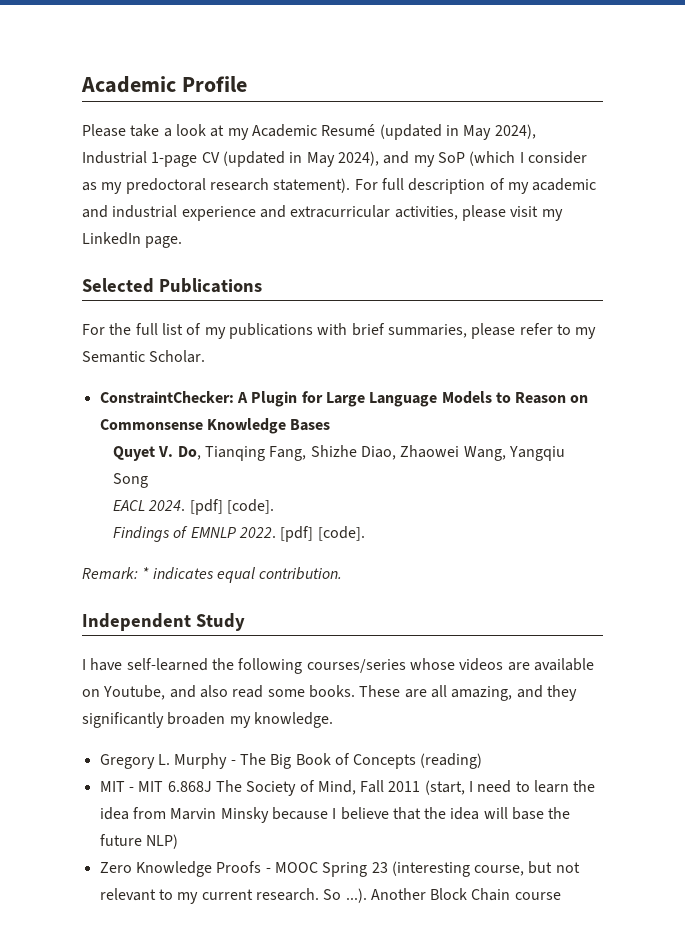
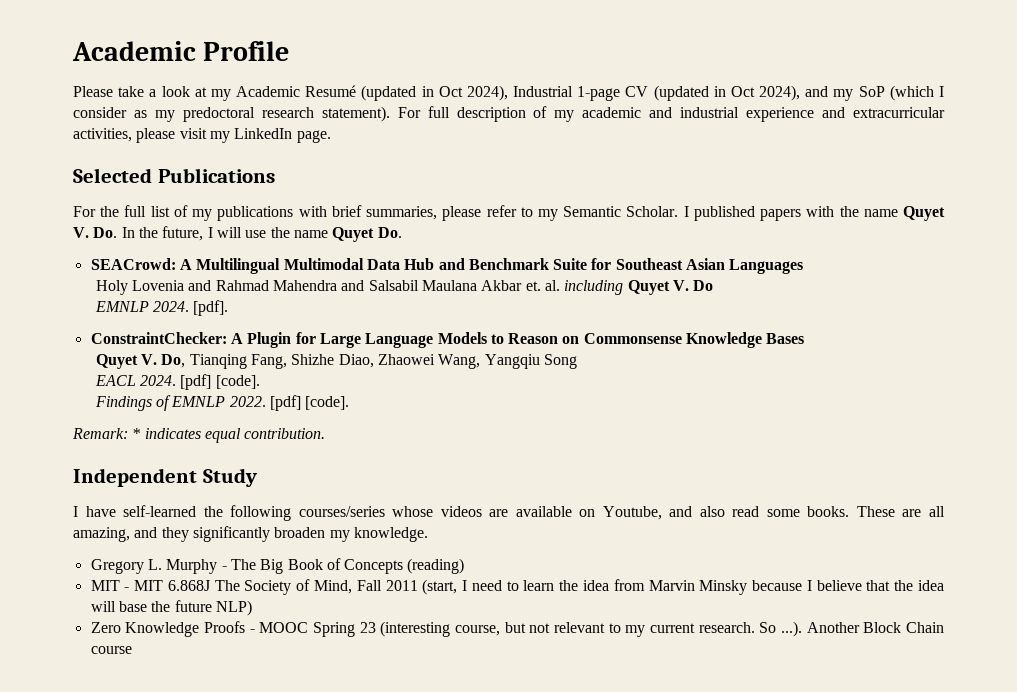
[463,125,492,140] May -> [438,86,463,97] Oct
[306,152,335,167] May -> [730,86,755,97] Oct
(206, 356) none -> [683,206,946,221] [73,226,402,242] [90,258,804,274] [95,280,714,295] [94,300,229,316] I published papers with the name Quyet V. Do. In the future, I will use the name Quyet Do. // SEACrowd: A Multilingual Multimodal Data Hub and Benchmark Suite for Southeast Asian Languages // Holy Lovenia and Rahmad Mahendra and Salsabil Maulana Akbar et. al. including Quyet V. Do // EMNLP 2024. [pdf].

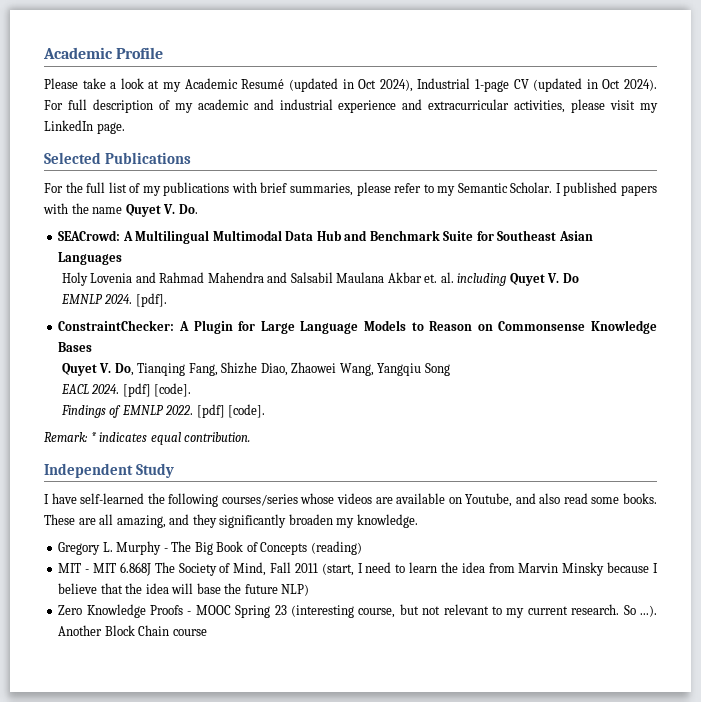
[759,85,944,101] [73,106,390,122] 2024), and my SoP (which I consider as my predoctoral research statement). -> [623,79,657,91] 2024).
[121,226,402,242] In the future, I will use the name Quyet Do. -> (198, 209) none

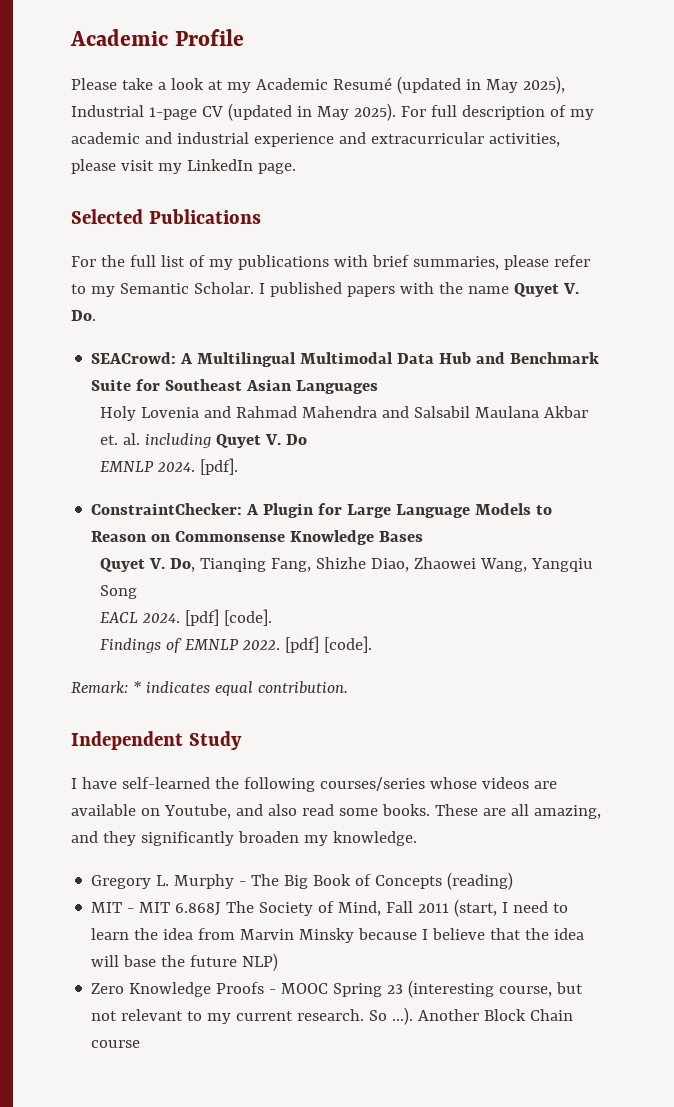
[358,79,413,92] Oct 2024), -> [485,76,565,94] May 2025),
[602,79,657,91] Oct 2024). -> [316,103,396,121] May 2025).

